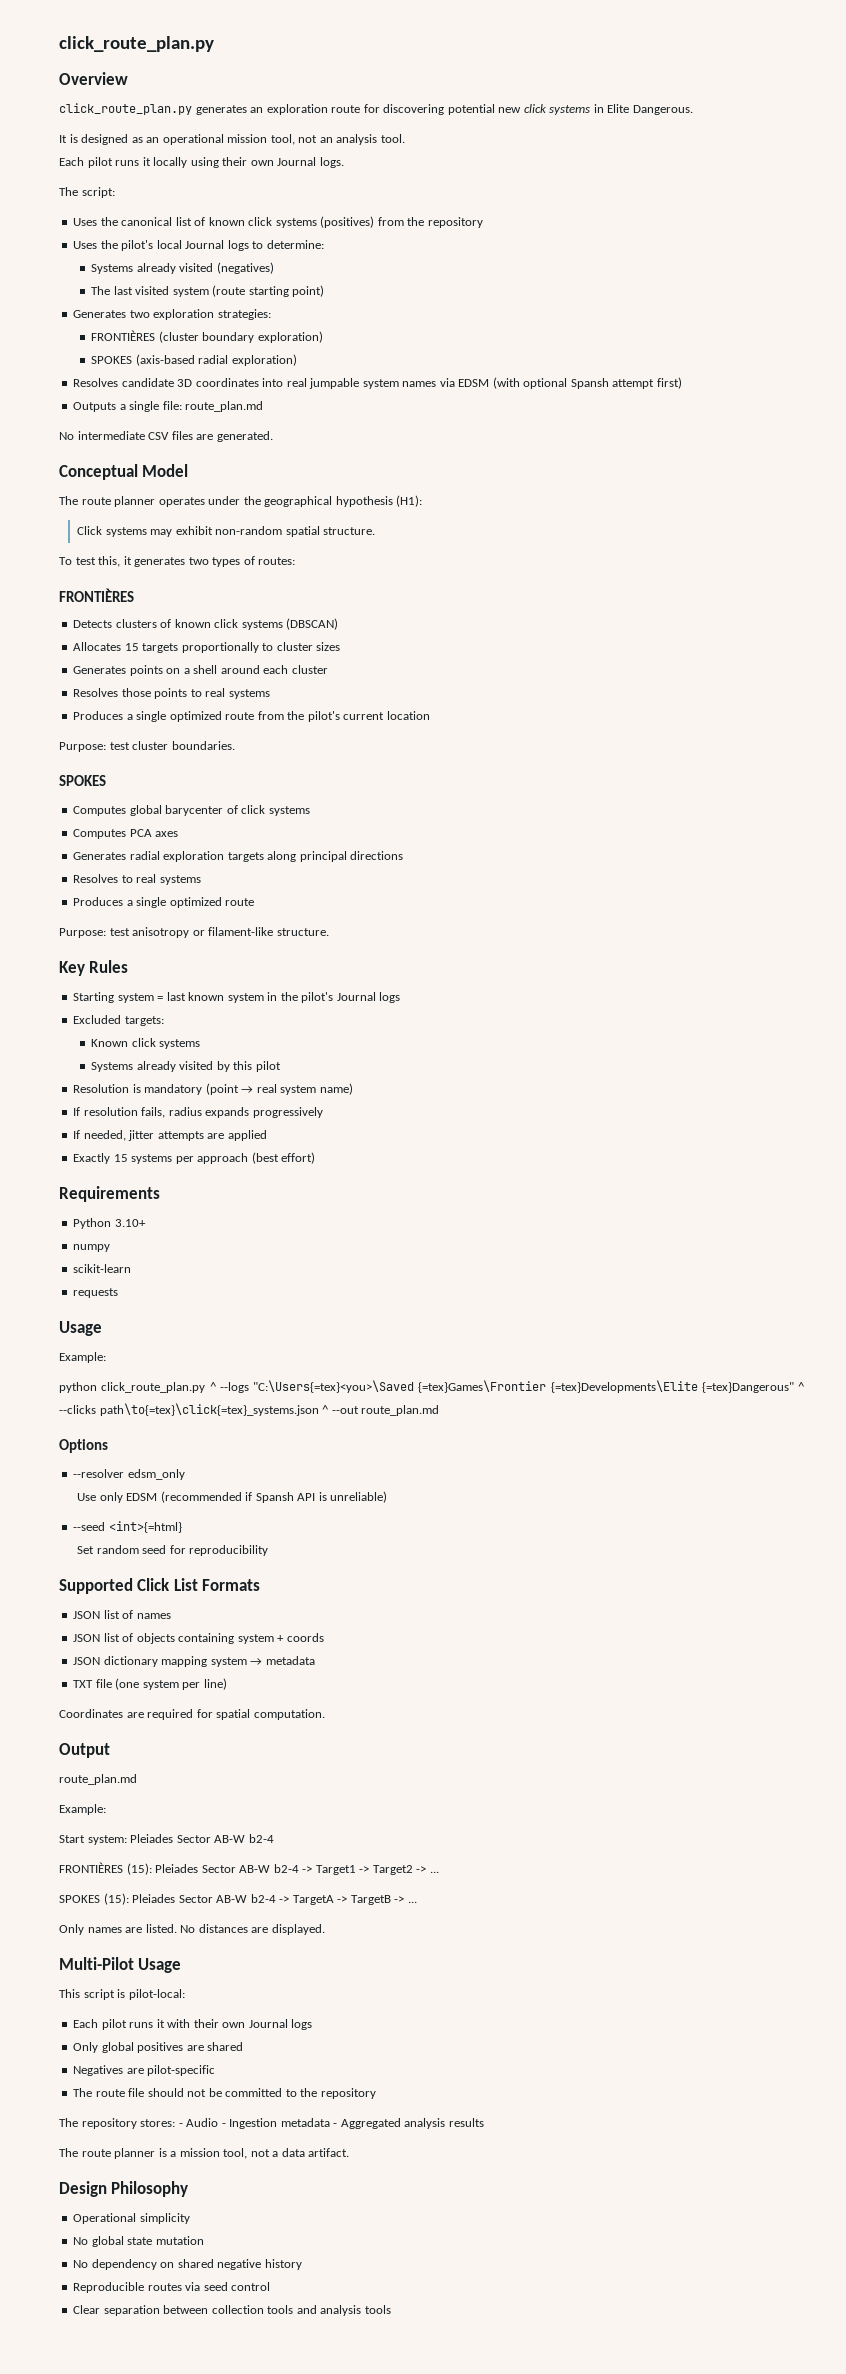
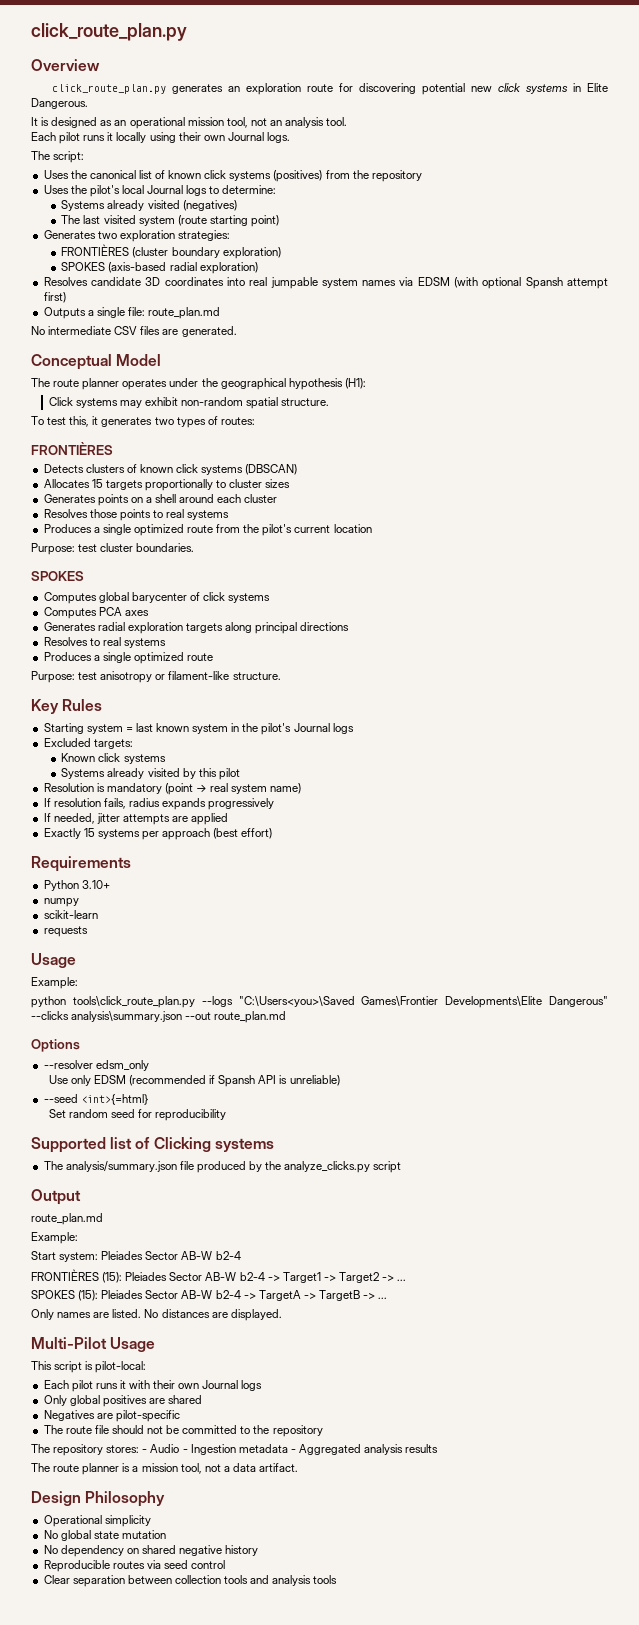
[101,1380,804,1393] [59,1403,329,1416] click_route_plan.py ^ --logs "C:\Users{=tex}<you>\Saved {=tex}Games\Frontier {=tex}Developments\Elite {=tex}Dangerous" ^ --clicks path\to{=tex}\click{=tex}_systems.json ^ -> [72,996,608,1008] [31,1011,183,1022] tools\click_route_plan.py --logs "C:\Users<you>\Saved Games\Frontier Developments\Elite Dangerous" --clicks analysis\summary.json
[137,1578,261,1591] [73,1610,171,1619] [73,1633,324,1644] [73,1656,315,1667] [73,1678,227,1690] [59,1709,325,1720] Click List Formats // JSON list of names // JSON list of objects containing system + coords // JSON dictionary mapping system → metadata // TXT file (one system per line) // Coordinates are required for spatial computation. -> [110,1137,274,1152] [43,1161,402,1173] list of Clicking systems // The analysis/summary.json file produced by the analyze_clicks.py script

